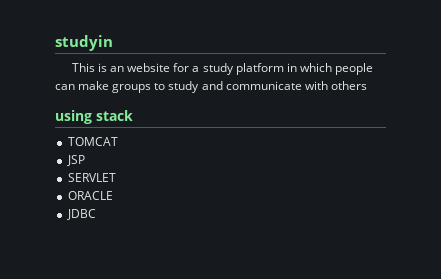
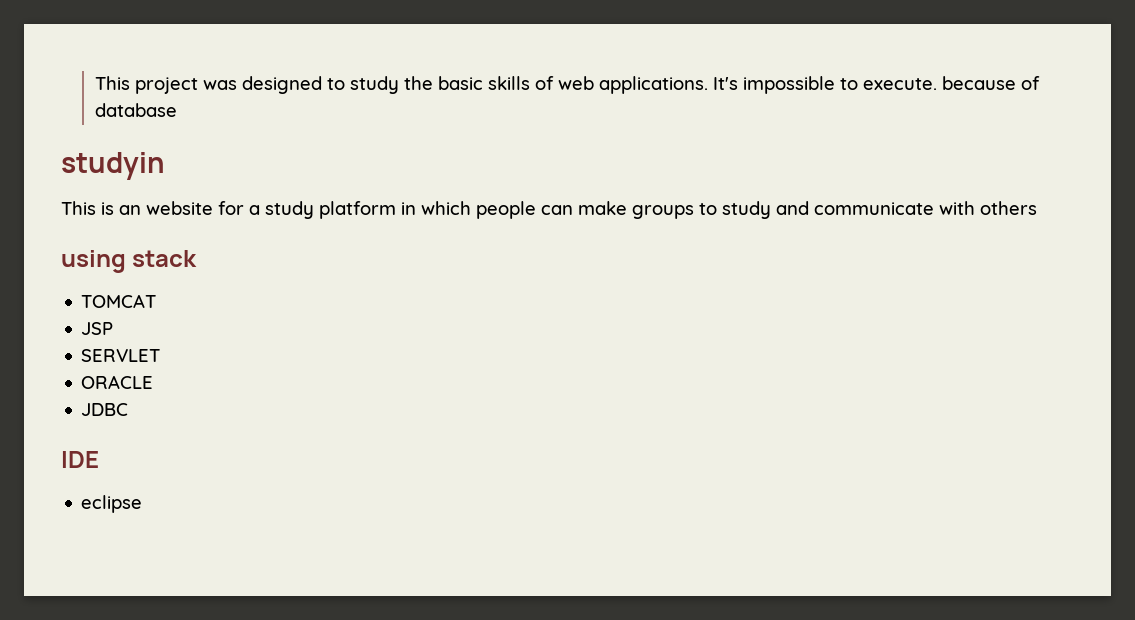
(55, 43) none -> [94,76,1040,94] [94,103,177,117] This project was designed to study the basic skills of web applications. It's impossible to execute. because of database //
(96, 214) none -> [61,451,99,468] [81,495,143,513] // IDE // eclipse

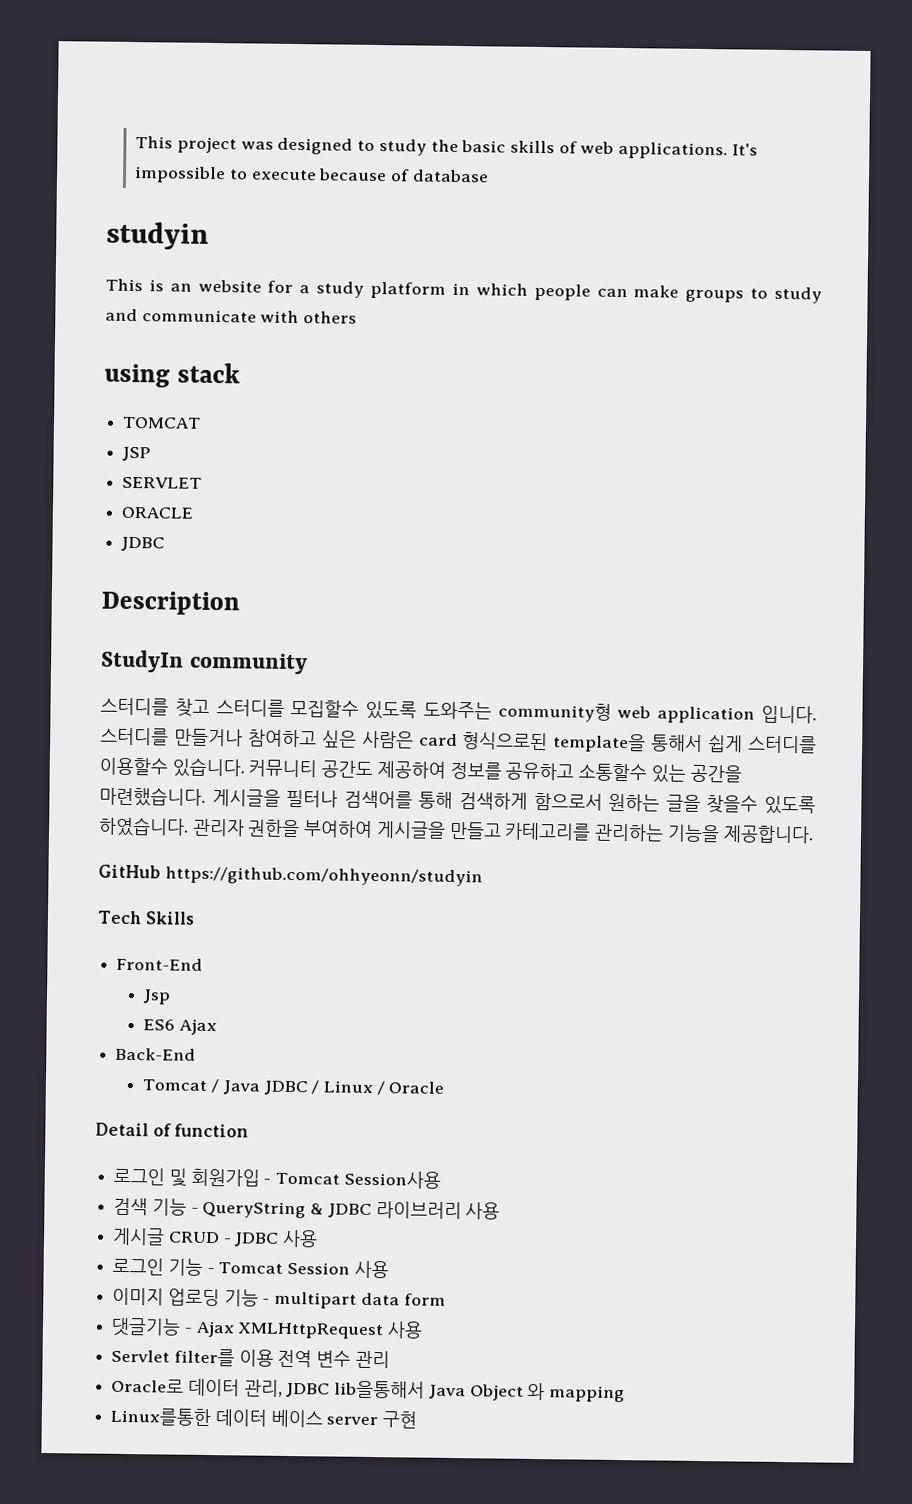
[862,78,937,90] execute. -> [250,169,317,181] execute
[61,451,99,468] [81,495,143,513] IDE // eclipse -> [101,590,240,616] [100,649,308,675] [100,697,818,724] [100,727,817,754] [99,757,742,783] [99,786,817,815] [98,816,814,844] [98,864,483,887] [97,910,195,925] [116,957,204,971] [143,989,172,1005] [143,1018,218,1036] [115,1047,197,1061] [142,1079,445,1096] [95,1122,250,1138] [113,1167,441,1189] [113,1197,501,1220] [112,1227,319,1248] [112,1257,389,1279] [112,1287,446,1309] [111,1317,424,1340] [111,1348,390,1369] [111,1378,626,1403] [110,1407,418,1429] Description // StudyIn community // 스터디를 찾고 스터디를 모집할수 있도록 도와주는 community형 web application 입니다. 스터디를 만들거나 참여하고 싶은 사람은 card 형식으로된 template을 통해서 쉽게 스터디를 이용할수 있습니다. 커뮤니티 공간도 제공하여 정보를 공유하고 소통할수 있는 공간을 마련했습니다. 게시글을 필터나 검색어를 통해 검색하게 함으로서 원하는 글을 찾을수 있도록 하였습니다. 관리자 권한을 부여하여 게시글을 만들고 카테고리를 관리하는 기능을 제공합니다. // GitHub https://github.com/ohhyeonn/studyin // Tech Skills // Front-End // Jsp // ES6 Ajax // Back-End // Tomcat / Java JDBC / Linux / Oracle // Detail of function // 로그인 및 회원가입 - Tomcat Session사용 // 검색 기능 - QueryString & JDBC 라이브러리 사용 // 게시글 CRUD - JDBC 사용 // 로그인 기능 - Tomcat Session 사용 // 이미지 업로딩 기능 - multipart data form // 댓글기능 - Ajax XMLHttpRequest 사용 // Servlet filter를 이용 전역 변수 관리 // Oracle로 데이터 관리, JDBC lib을통해서 Java Object 와 mapping // Linux를통한 데이터 베이스 server 구현

